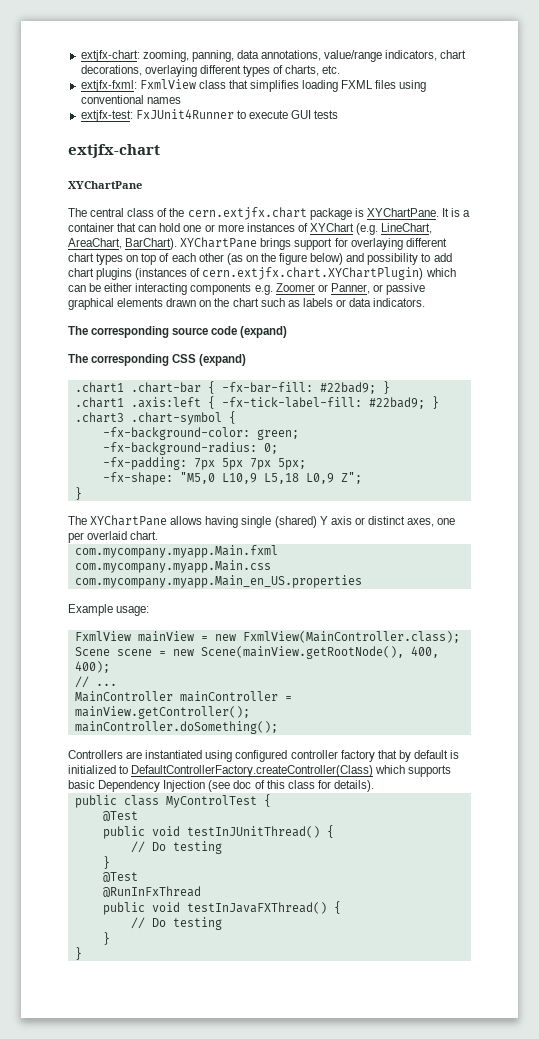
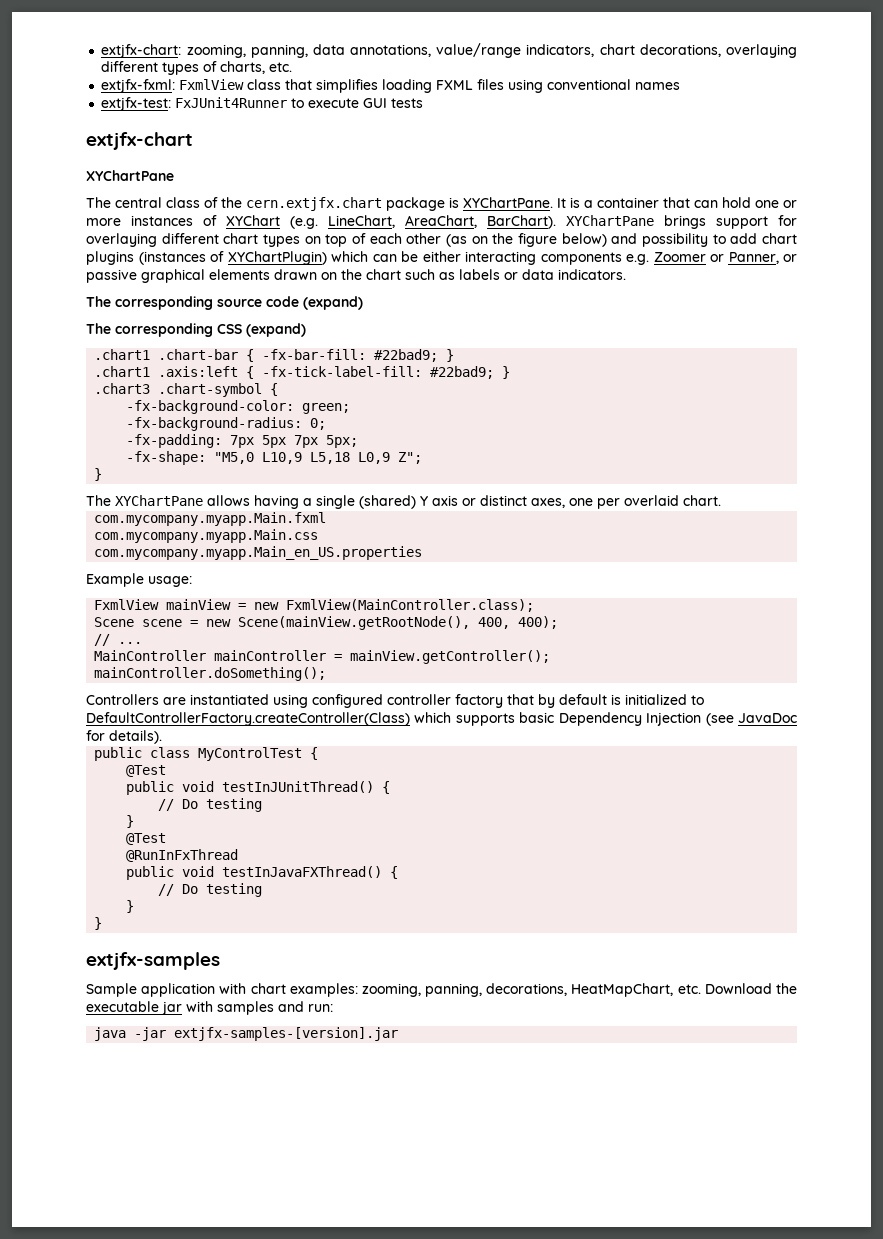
[202,267,424,280] cern.extjfx.chart.XYChartPlugin) -> [227,251,327,265] XYChartPlugin)
(239, 522) none -> [303,498,312,506] a
[233,780,315,789] doc of this class -> [738,713,798,723] JavaDoc
(82, 953) none -> [86,952,220,970] [86,983,797,997] [86,1001,333,1015] [94,1027,399,1041] // extjfx-samples // Sample application with chart examples: zooming, panning, decorations, HeatMapChart, etc. Download the executable jar with samples and run: // java -jar extjfx-samples-[version].jar

